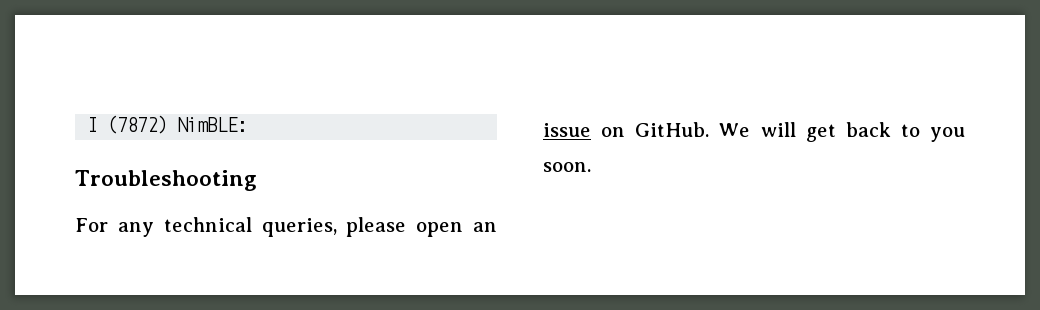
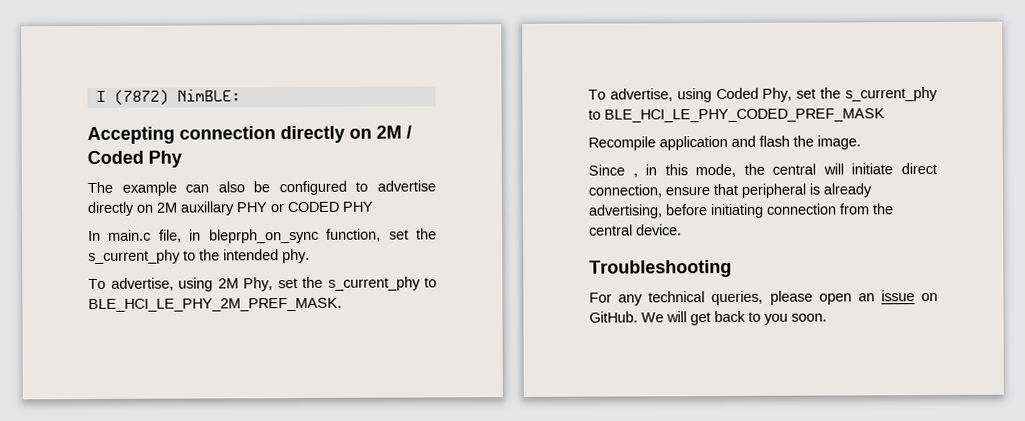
(248, 124) none -> [87,125,412,145] [87,150,182,168] [87,180,436,196] [87,201,374,217] [88,228,437,244] [88,248,310,264] [88,276,437,292] [88,297,342,312] [588,86,938,103] [588,108,885,123] [588,135,861,151] [588,163,937,178] [588,183,872,198] [588,203,894,219] [589,224,682,236] // Accepting connection directly on 2M / Coded Phy // The example can also be configured to advertise directly on 2M auxillary PHY or CODED PHY // In main.c file, in bleprph_on_sync function, set the s_current_phy to the intended phy. // To advertise, using 2M Phy, set the s_current_phy to BLE_HCI_LE_PHY_2M_PREF_MASK. // To advertise, using Coded Phy, set the s_current_phy to BLE_HCI_LE_PHY_CODED_PREF_MASK // Recompile application and flash the image. // Since , in this mode, the central will initiate direct connection, ensure that peripheral is already advertising, before initiating connection from the central device.

